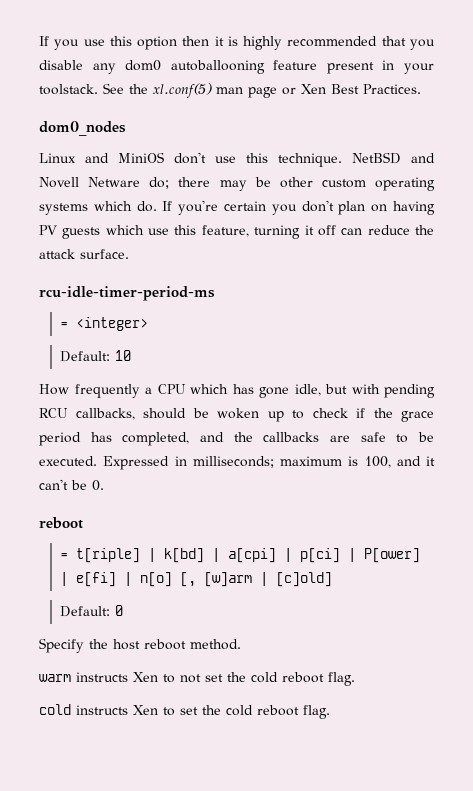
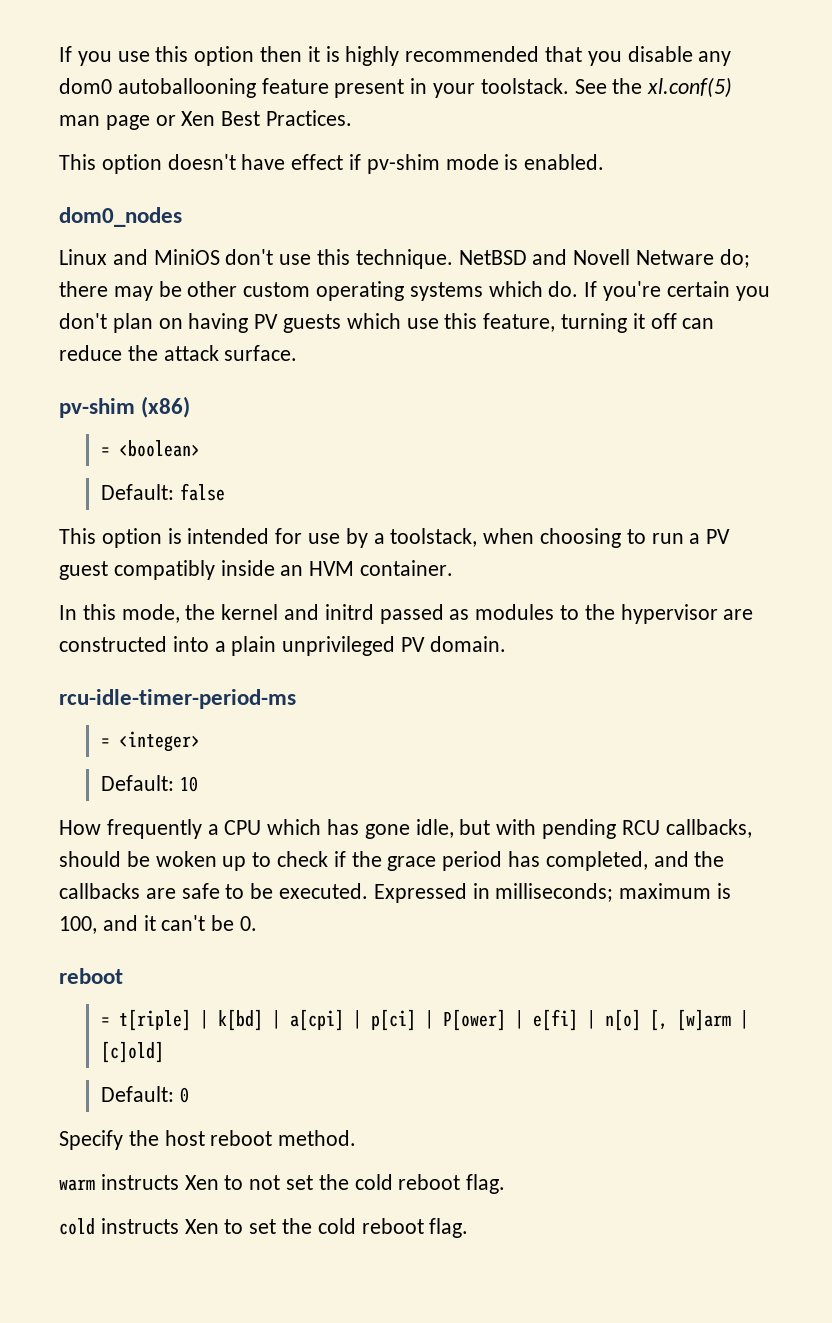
(421, 89) none -> [59,154,605,174] // This option doesn't have effect if pv-shim mode is enabled.
(129, 254) none -> [59,396,191,418] [101,440,201,457] [101,483,225,501] [59,528,731,548] [59,560,454,580] [59,604,754,624] [59,636,506,656] // pv-shim (x86) // = <boolean> // Default: false // This option is intended for use by a toolstack, when choosing to run a PV guest compatibly inside an HVM container. // In this mode, the kernel and initrd passed as modules to the hypervisor are constructed into a plain unprivileged PV domain.

